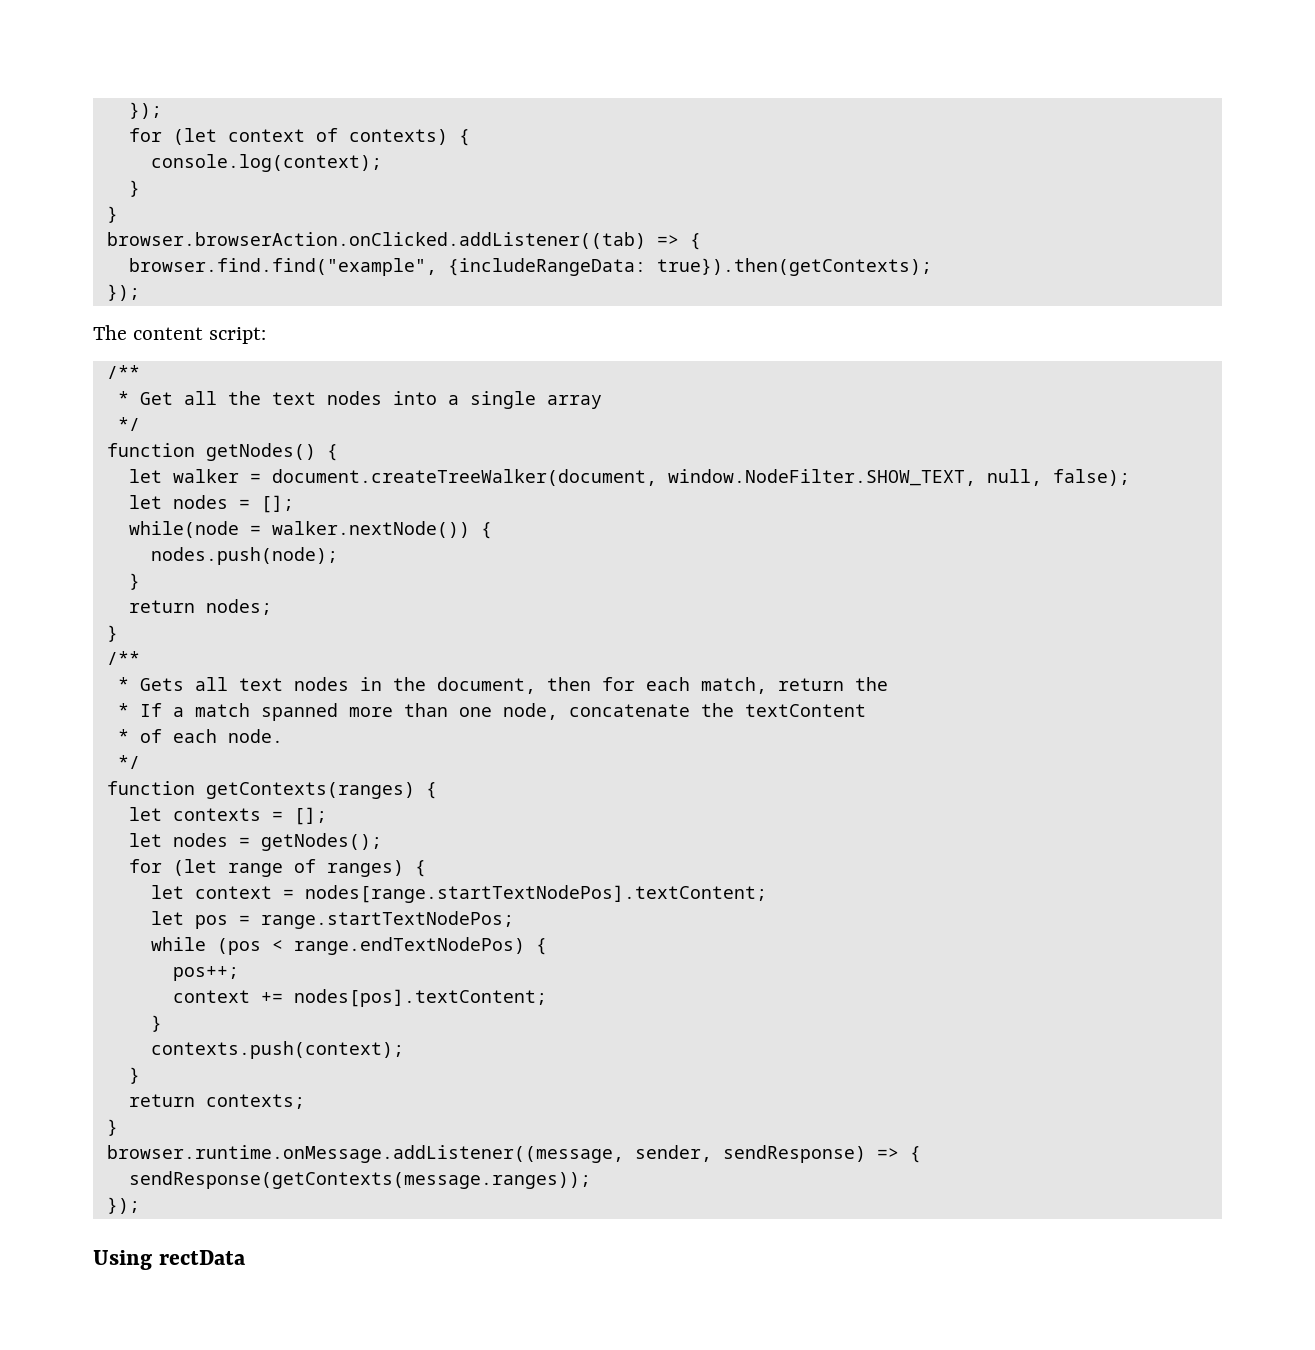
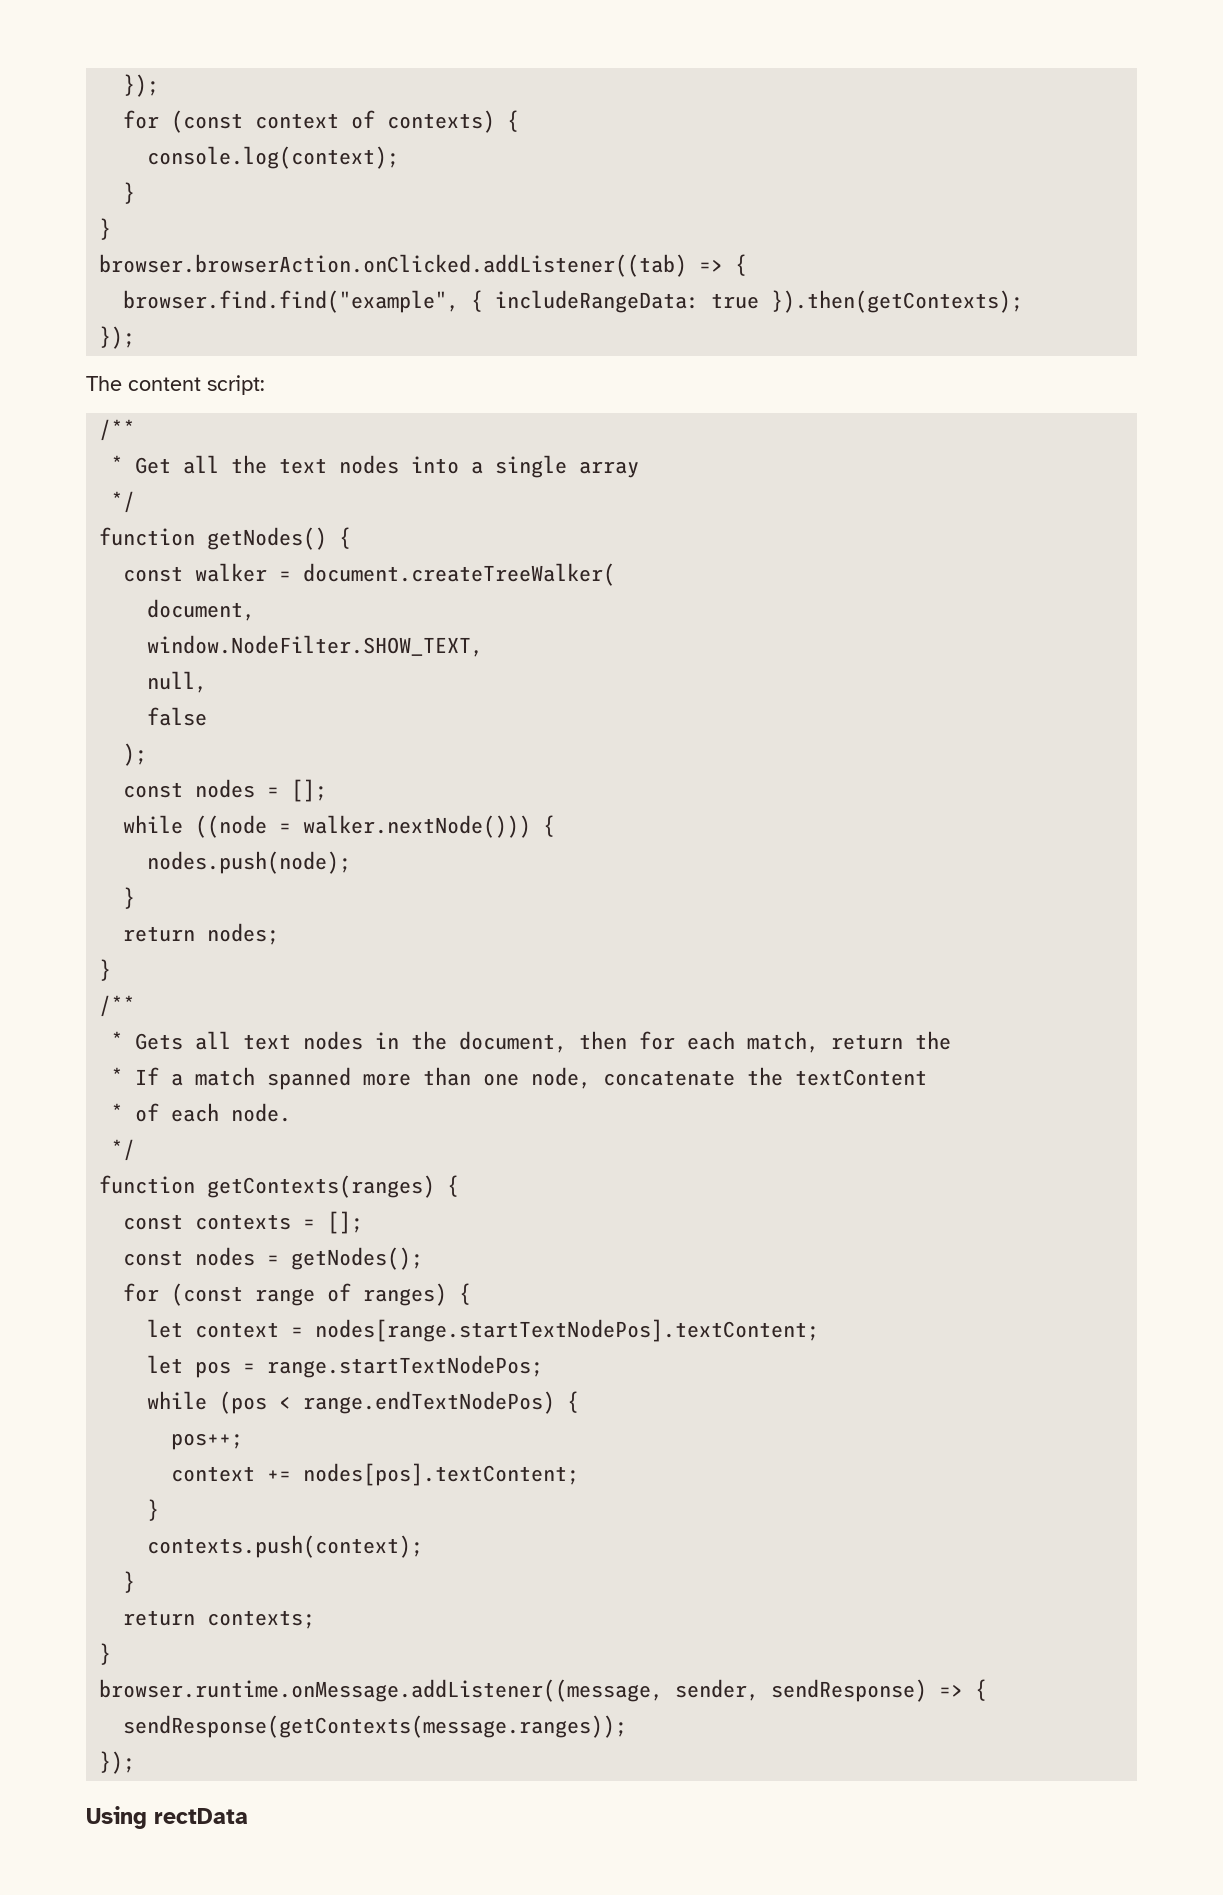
[172,128,217,145] (let -> [171,110,244,133] (const
[447,258,932,276] {includeRangeData: true}).then(getContexts); -> [471,290,1024,313] { includeRangeData: true }).then(getContexts);
[128,469,162,483] let -> [123,566,184,582] const
[271,469,657,486] document.createTreeWalker(document, -> [303,563,616,586] [147,599,256,621] document.createTreeWalker( // document, //
(976, 477) none -> (484, 646) //
[1052,469,1130,486] [128,495,162,509] false); // let -> [147,707,208,726] [123,743,148,766] [123,782,184,798] // false // ); // const
[128,521,470,538] while(node = walker.nextNode()) -> [123,815,532,838] while ((node = walker.nextNode()))
[128,807,162,821] let -> [123,1214,184,1230] const
[128,833,162,847] let -> [123,1250,184,1266] const
[172,859,217,876] (let -> [171,1283,244,1306] (const

